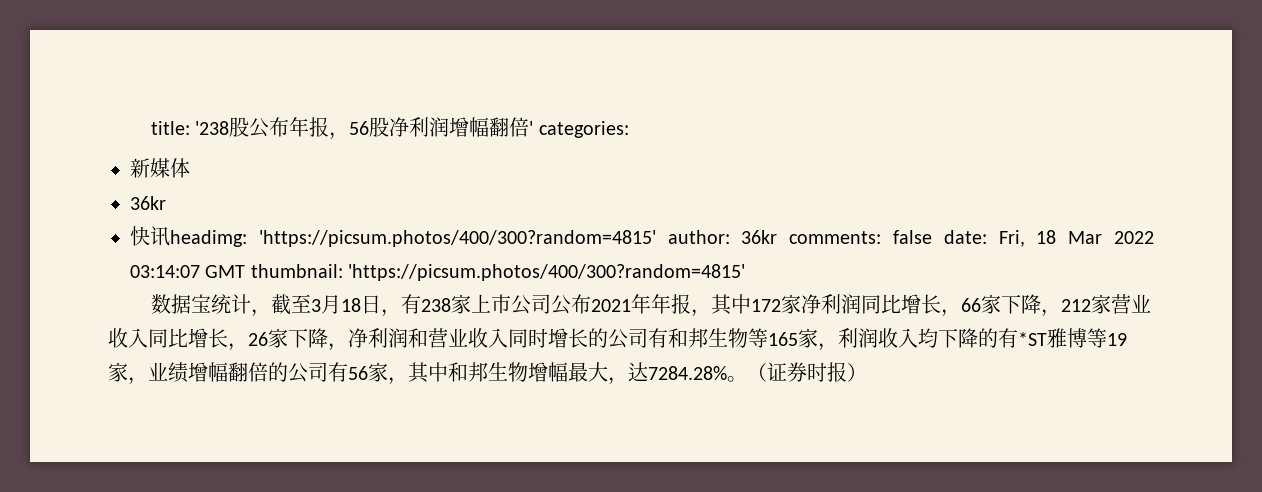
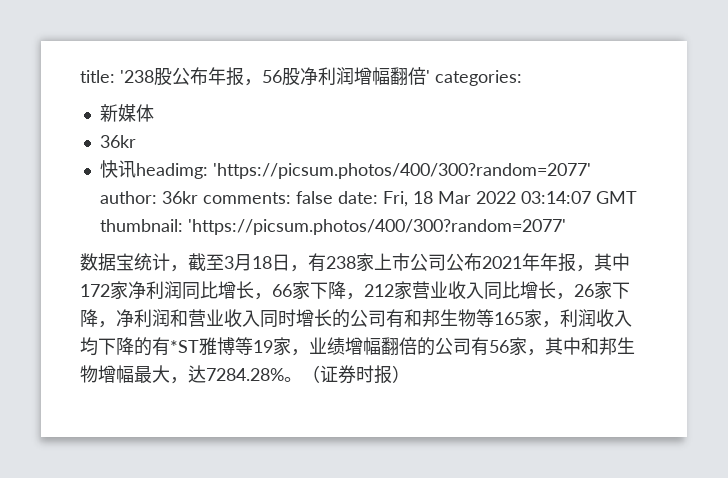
[258,230,656,247] 'https://picsum.photos/400/300?random=4815' -> [212,163,591,179] 'https://picsum.photos/400/300?random=2077'
[348,264,746,281] 'https://picsum.photos/400/300?random=4815' -> [187,219,566,235] 'https://picsum.photos/400/300?random=2077'

